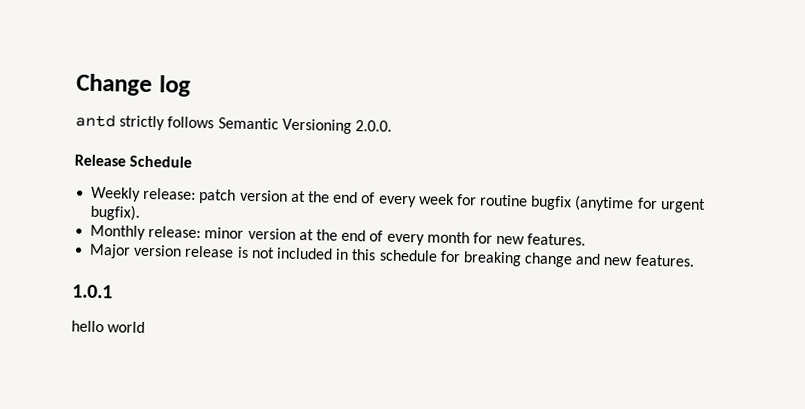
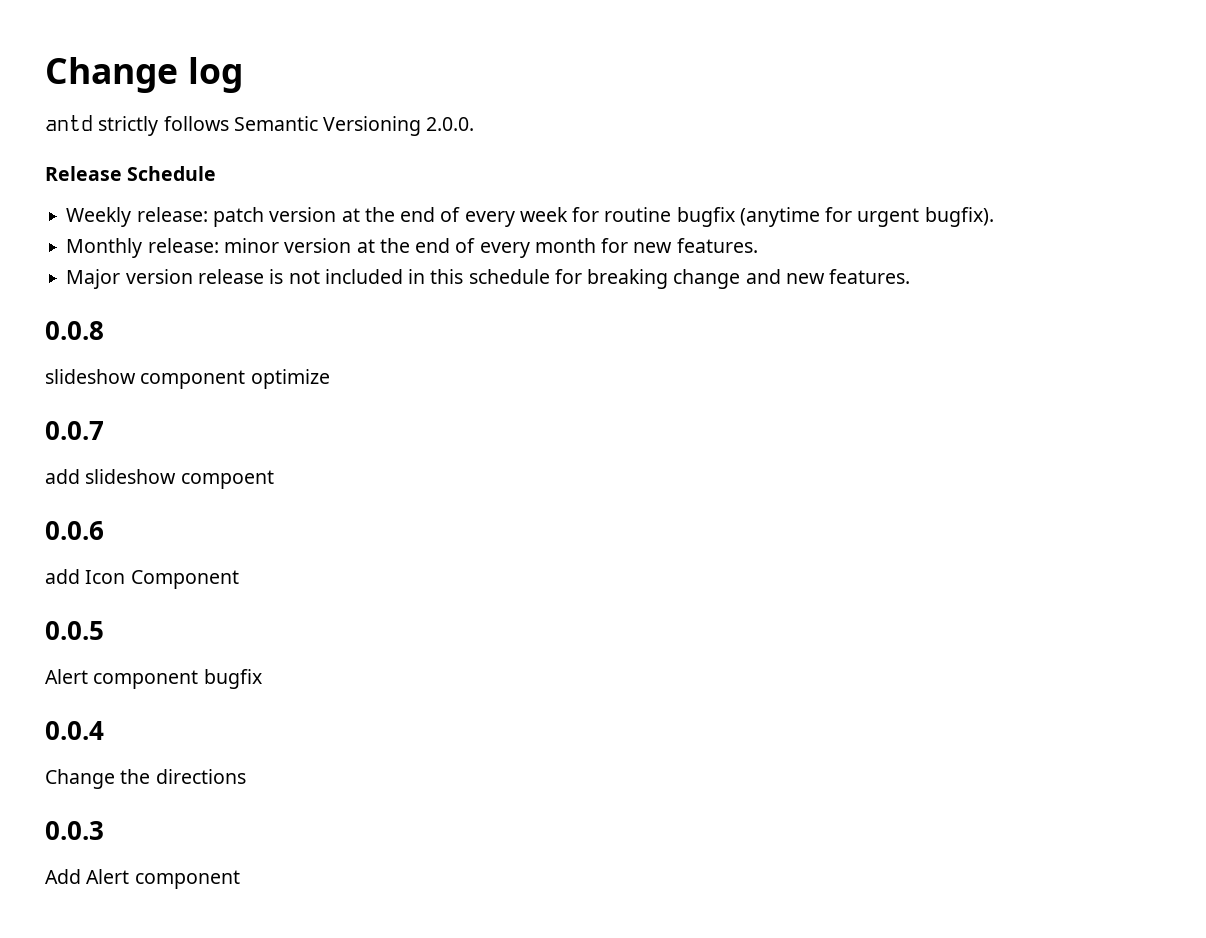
[72,284,113,299] [71,320,146,333] 1.0.1 // hello world -> [45,321,104,340] [45,369,330,389] [45,421,104,440] [45,469,274,489] [45,521,104,540] [45,569,239,589] [45,621,104,640] [45,669,262,689] [45,721,104,740] [45,769,246,789] [45,821,104,840] [45,869,240,889] 0.0.8 // slideshow component optimize // 0.0.7 // add slideshow compoent // 0.0.6 // add Icon Component // 0.0.5 // Alert component bugfix // 0.0.4 // Change the directions // 0.0.3 // Add Alert component

